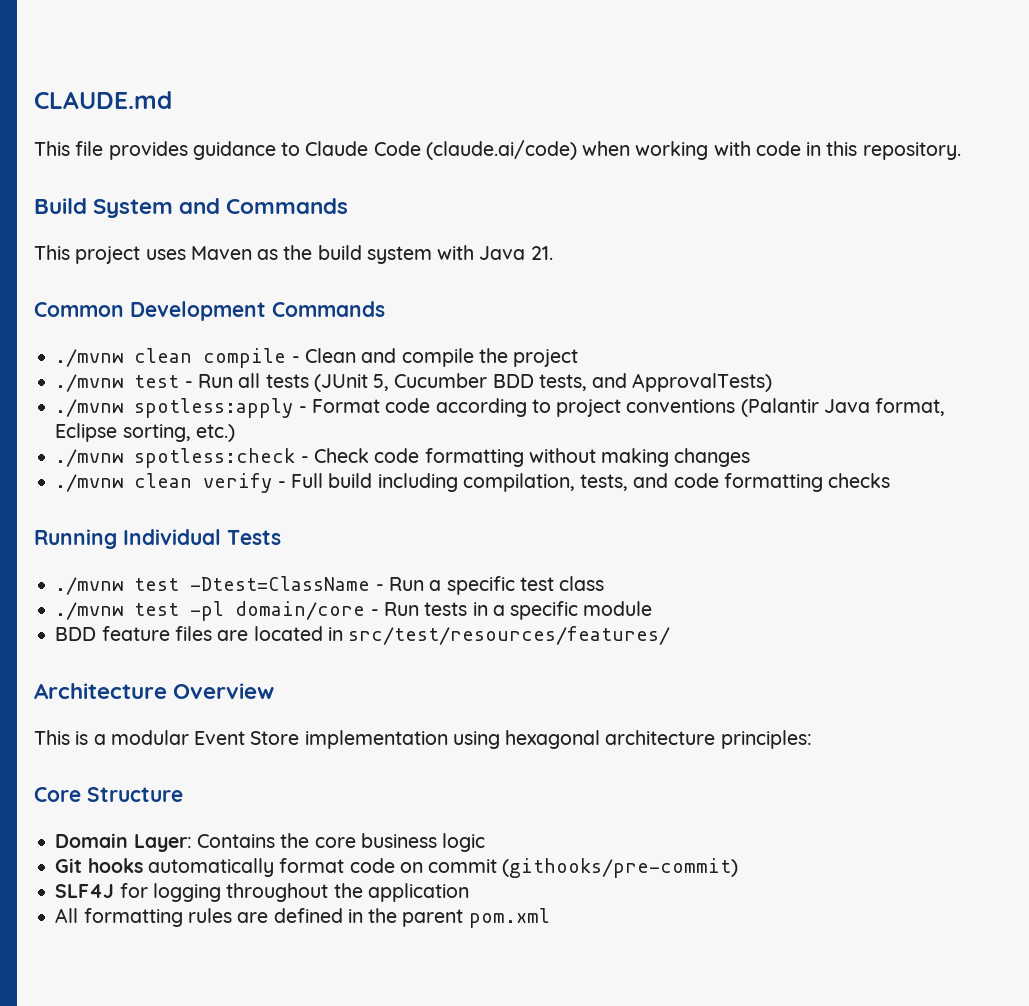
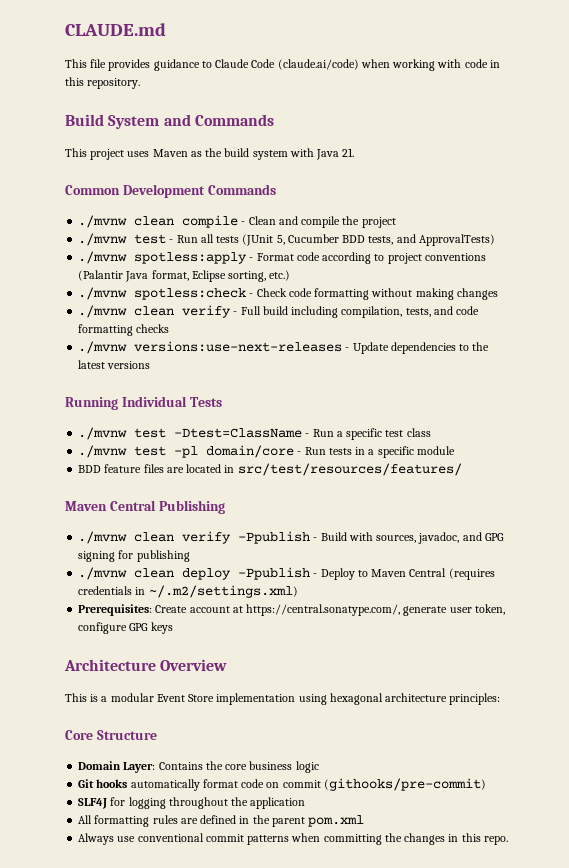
(891, 480) none -> [78,341,490,354] [78,360,151,369] // ./mvnw versions:use-next-releases - Update dependencies to the latest versions
(671, 635) none -> [65,500,225,514] [78,531,504,544] [78,550,190,562] [78,567,495,580] [78,585,298,598] [78,604,505,616] [78,622,173,634] // Maven Central Publishing // ./mvnw clean verify -Ppublish - Build with sources, javadoc, and GPG signing for publishing // ./mvnw clean deploy -Ppublish - Deploy to Maven Central (requires credentials in ~/.m2/settings.xml) // Prerequisites: Create account at https://central.sonatype.com/, generate user token, configure GPG keys
(550, 918) none -> [78,833,508,845] // Always use conventional commit patterns when committing the changes in this repo.

